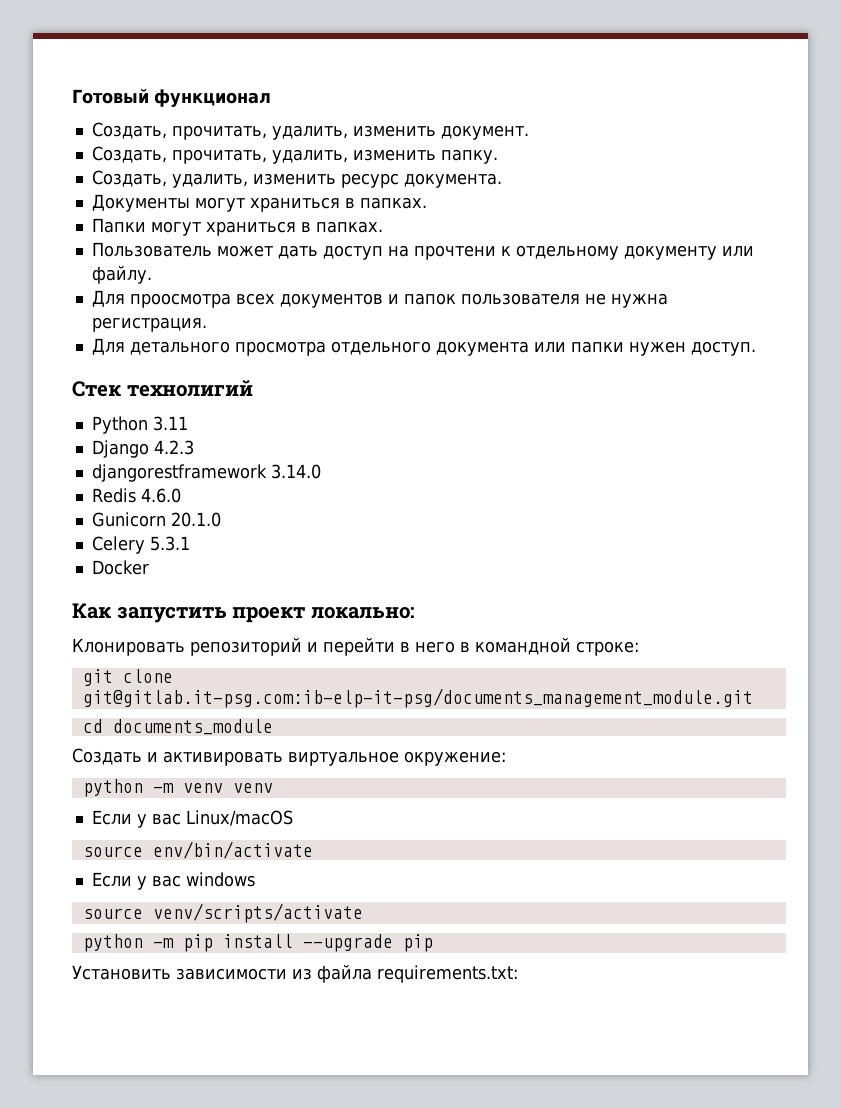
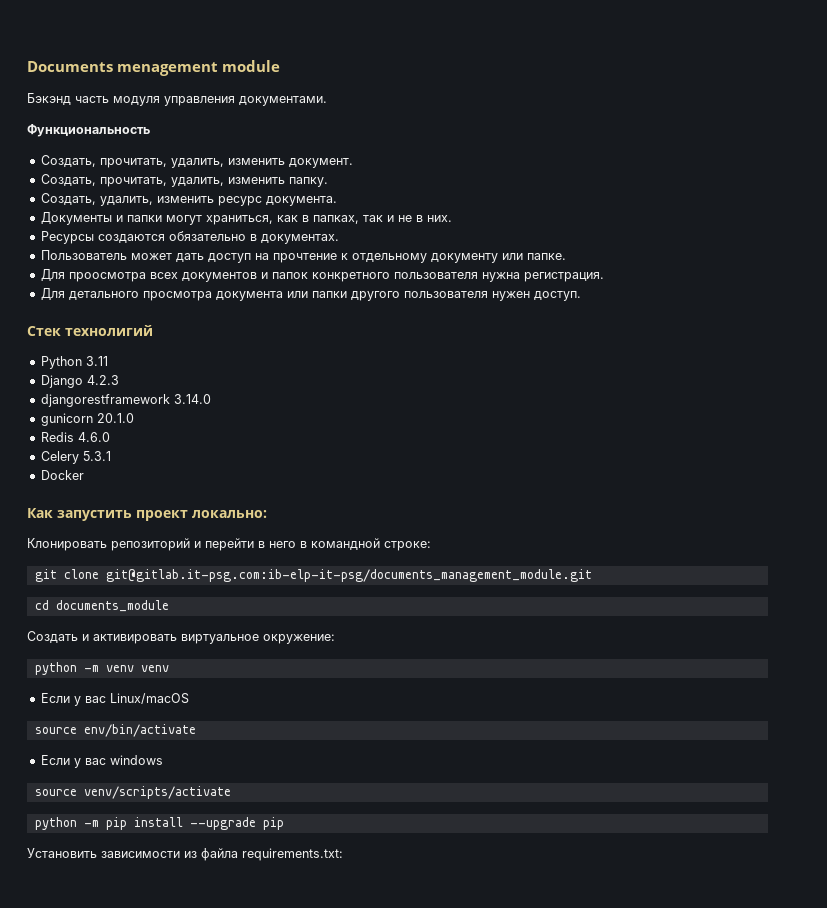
[72,88,271,107] Готовый функционал -> [27,60,281,76] [27,93,327,106] [27,124,150,137] Documents menagement module // Бэкэнд часть модуля управления документами. // Функциональность
[194,197,427,212] [91,218,383,236] могут храниться в папках. // Папки могут храниться в папках. -> [115,215,452,225] [40,231,339,244] и папки могут храниться, как в папках, так и не в них. // Ресурсы создаются обязательно в документах.
[413,245,496,260] прочтени -> [272,253,337,263] прочтение
[91,265,152,284] файлу. -> [526,253,566,260] папке.
[460,293,606,305] пользователя не -> [311,272,478,282] конкретного пользователя
[330,341,431,355] отдельного -> (212, 296) none
(624, 347) none -> [350,291,488,301] другого пользователя
(321, 471) none -> [40,413,134,426] // gunicorn 20.1.0
[91,512,221,527] // Gunicorn 20.1.0 -> (110, 437) none

